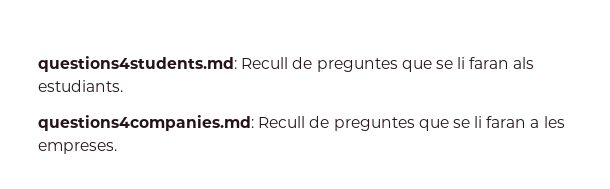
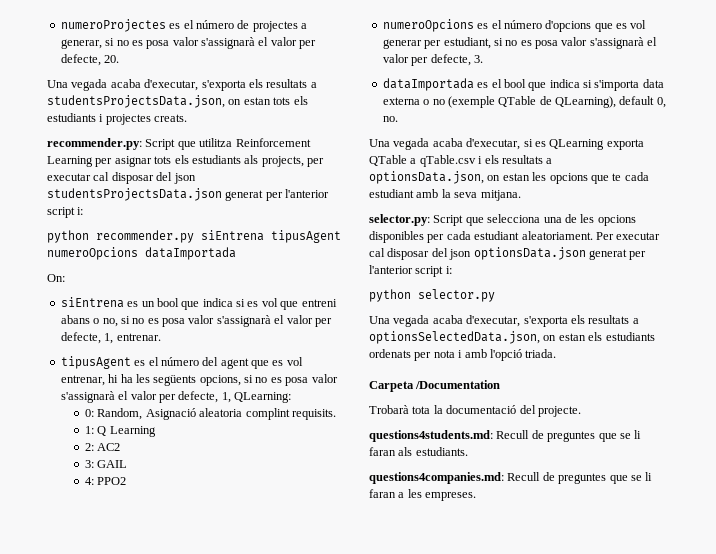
(38, 64) none -> [60,19,307,32] [60,37,317,49] [60,54,120,66] [47,79,317,91] [47,95,308,108] [47,113,188,125] [47,138,311,150] [47,155,324,167] [47,172,196,184] [47,188,330,201] [47,207,84,218] [47,230,341,243] [47,247,236,260] [47,274,65,282] [60,297,337,310] [60,315,332,327] [60,332,161,344] [60,356,303,369] [60,374,338,386] [60,391,291,403] [85,408,336,420] [85,426,156,437] [85,443,121,451] [85,460,128,468] [85,477,127,485] [382,19,647,32] [382,37,658,49] [382,54,483,66] [382,78,664,91] [382,96,666,108] [382,116,398,122] [369,138,644,150] [369,155,553,167] [369,171,649,184] [369,189,521,201] [369,214,636,226] [369,231,661,243] [369,247,647,260] [369,265,452,277] [369,289,495,302] [369,315,639,327] [369,331,655,344] [369,349,557,361] [369,380,501,392] [369,405,581,417] numeroProjectes es el número de projectes a generar, si no es posa valor s'assignarà el valor per defecte, 20. // Una vegada acaba d'executar, s'exporta els resultats a studentsProjectsData.json, on estan tots els estudiants i projectes creats. // recommender.py: Script que utilitza Reinforcement Learning per asignar tots els estudiants als projects, per executar cal disposar del json studentsProjectsData.json generat per l'anterior script i: // python recommender.py siEntrena tipusAgent numeroOpcions dataImportada // On: // siEntrena es un bool que indica si es vol que entreni abans o no, si no es posa valor s'assignarà el valor per defecte, 1, entrenar. // tipusAgent es el número del agent que es vol entrenar, hi ha les següents opcions, si no es posa valor s'assignarà el valor per defecte, 1, QLearning: // 0: Random, Asignació aleatoria complint requisits. // 1: Q Learning // 2: AC2 // 3: GAIL // 4: PPO2 // numeroOpcions es el número d'opcions que es vol generar per estudiant, si no es posa valor s'assignarà el valor per defecte, 3. // dataImportada es el bool que indica si s'importa data externa o no (exemple QTable de QLearning), default 0, no. // Una vegada acaba d'executar, si es QLearning exporta QTable a qTable.csv i els resultats a optionsData.json, on estan les opcions que te cada estudiant amb la seva mitjana. // selector.py: Script que selecciona una de les opcions disponibles per cada estudiant aleatoriament. Per executar cal disposar del json optionsData.json generat per l'anterior script i: // python selector.py // Una vegada acaba d'executar, s'exporta els resultats a optionsSelectedData.json, on estan els estudiants ordenats per nota i amb l'opció triada. // Carpeta /Documentation // Trobarà tota la documentació del projecte. //

